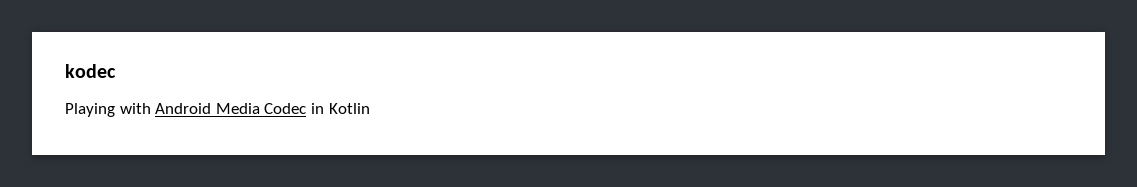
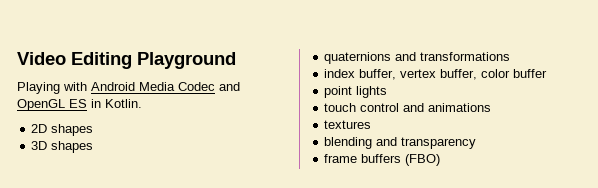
[65,64,116,78] kodec -> [17,52,236,69] Video Editing Playground
[310,103,370,114] in Kotlin -> [219,82,240,91] [17,99,142,111] [31,124,94,136] [31,141,94,153] [324,52,511,64] [324,69,548,80] [324,86,388,98] [324,103,492,112] [324,120,372,129] [324,137,477,149] [324,154,441,166] and OpenGL ES in Kotlin. // 2D shapes // 3D shapes // quaternions and transformations // index buffer, vertex buffer, color buffer // point lights // touch control and animations // textures // blending and transparency // frame buffers (FBO)

